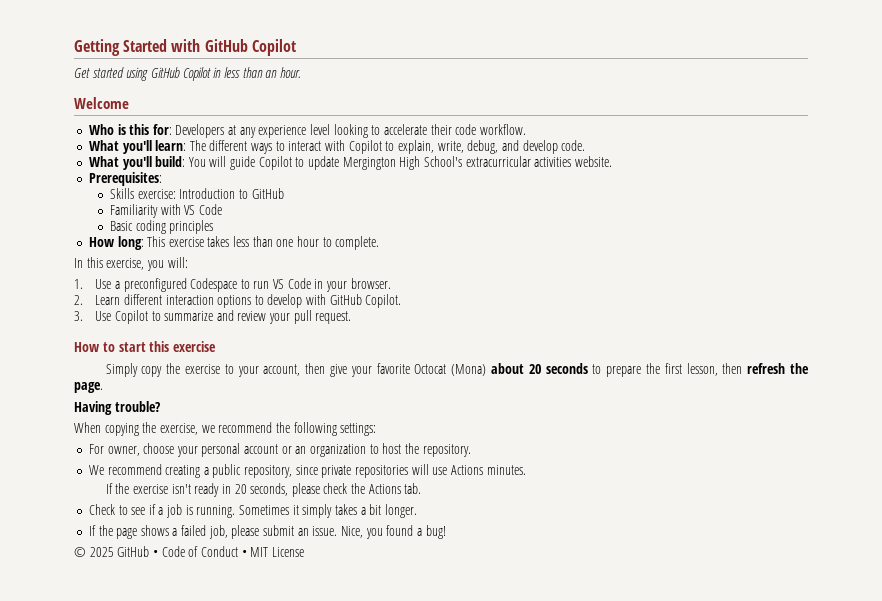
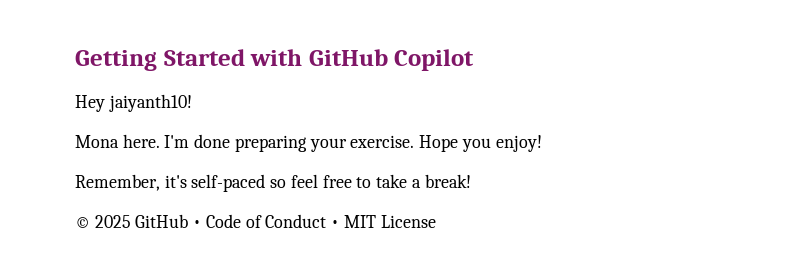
[74,67,301,81] [74,97,129,109] [88,124,526,138] [88,140,586,154] [88,156,612,170] [88,172,162,186] [110,188,284,199] [110,204,223,218] [110,220,214,234] [88,236,380,250] [74,257,188,271] [74,278,391,292] [74,294,402,308] [74,310,352,324] [74,341,217,352] [105,363,810,377] [74,382,103,393] [74,401,160,415] [74,422,377,436] [88,443,471,457] [88,464,526,478] [105,483,422,497] [88,504,417,518] [88,525,446,539] Get started using GitHub Copilot in less than an hour. // Welcome // Who is this for: Developers at any experience level looking to accelerate their code workflow. // What you'll learn: The different ways to interact with Copilot to explain, write, debug, and develop code. // What you'll build: You will guide Copilot to update Mergington High School's extracurricular activities website. // Prerequisites: // Skills exercise: Introduction to GitHub // Familiarity with VS Code // Basic coding principles // How long: This exercise takes less than one hour to complete. // In this exercise, you will: // 1. Use a preconfigured Codespace to run VS Code in your browser. // 2. Learn different interaction options to develop with GitHub Copilot. // 3. Use Copilot to summarize and review your pull request. // How to start this exercise // Simply copy the exercise to your account, then give your favorite Octocat (Mona) about 20 seconds to prepare the first lesson, then refresh the page. // Having trouble? // When copying the exercise, we recommend the following settings: // For owner, choose your personal account or an organization to host the repository. // We recommend creating a public repository, since private repositories will use Actions minutes. // If the exercise isn't ready in 20 seconds, please check the Actions tab. // Check to see if a job is running. Sometimes it simply takes a bit longer. // If the page shows a failed job, please submit an issue. Nice, you found a bug! -> [75,94,192,112] [75,134,542,152] [75,174,471,192] Hey jaiyanth10! // Mona here. I'm done preparing your exercise. Hope you enjoy! // Remember, it's self-paced so feel free to take a break!

